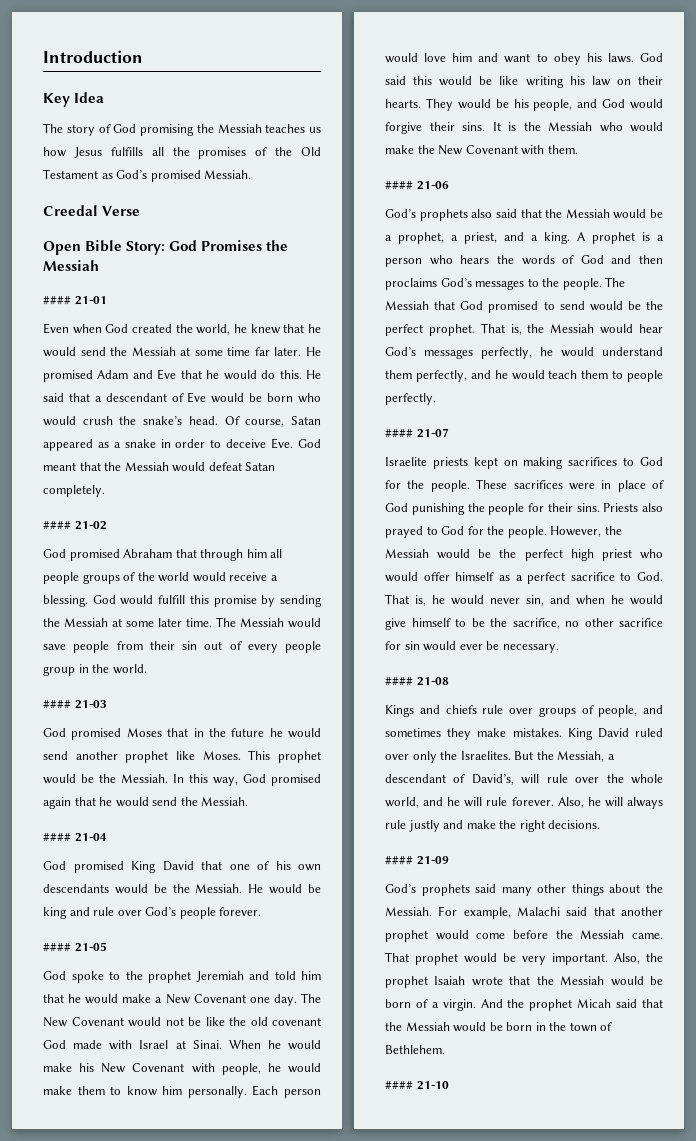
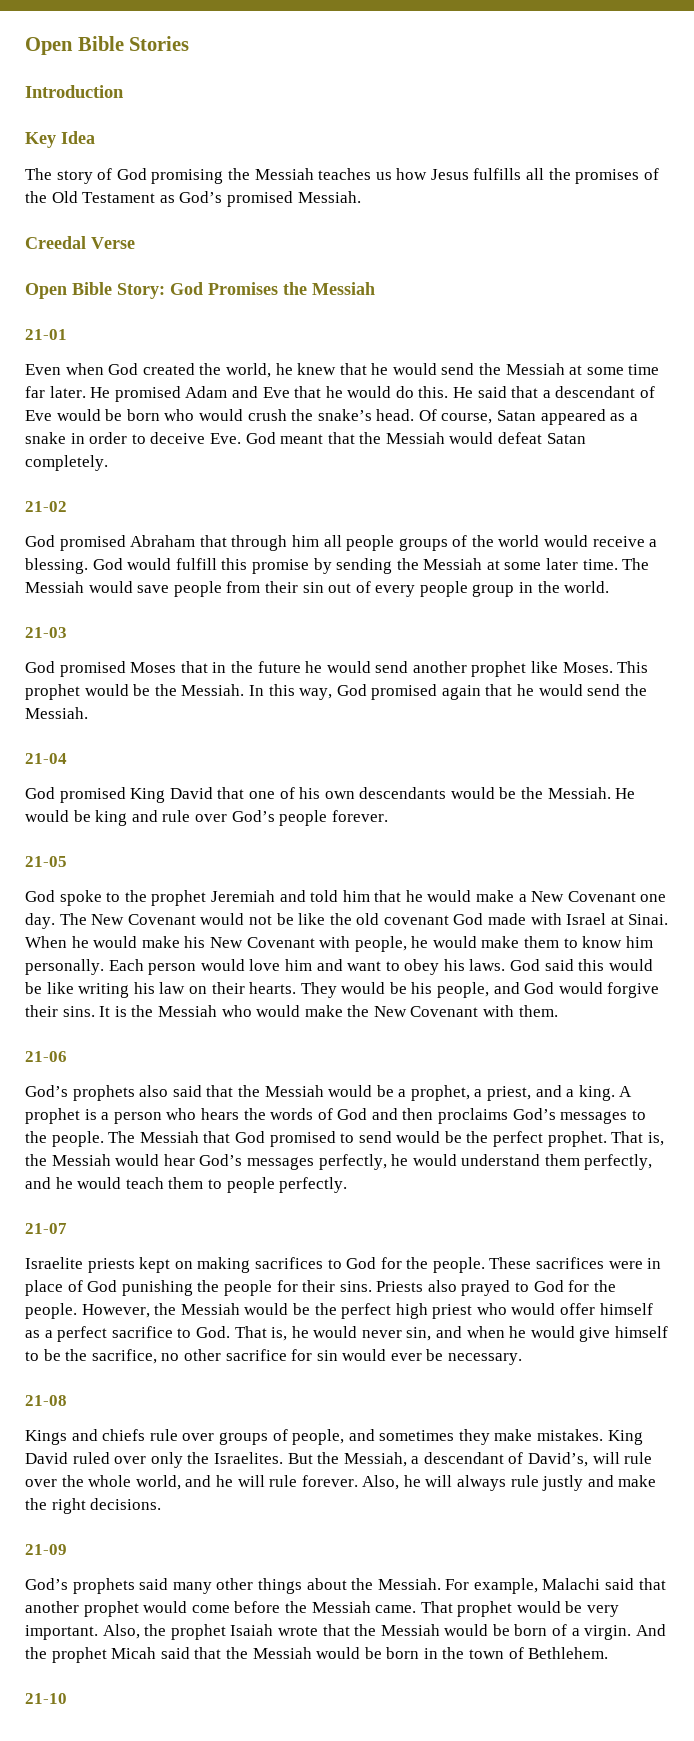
(43, 56) none -> [25,36,190,55] Open Bible Stories //
[43,296,71,305] #### -> (375, 288) none
[43,521,71,530] #### -> (108, 463) none
[43,700,71,709] #### -> (610, 587) none
[43,833,71,842] #### -> (88, 713) none
[43,943,71,952] #### -> (388, 816) none
[385,181,413,190] #### -> (558, 1011) none
[385,429,413,438] #### -> (348, 1185) none
[385,677,413,686] #### -> (523, 1359) none
[385,856,413,865] #### -> (162, 1504) none
[385,1081,413,1090] #### -> (609, 1653) none

